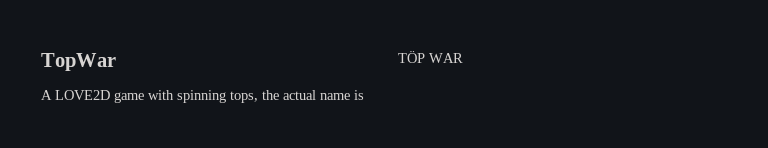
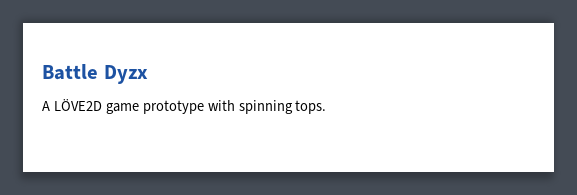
[41,53,116,71] TopWar -> [42,64,148,84] Battle Dyzx
[55,90,364,103] [398,51,463,63] LOVE2D game with spinning tops, the actual name is TÖP WAR -> [53,99,327,114] LÖVE2D game prototype with spinning tops.

